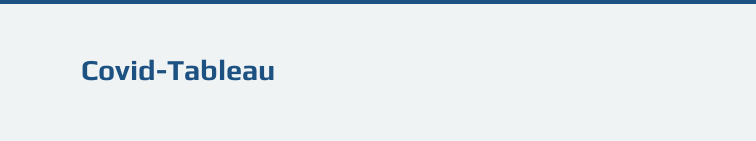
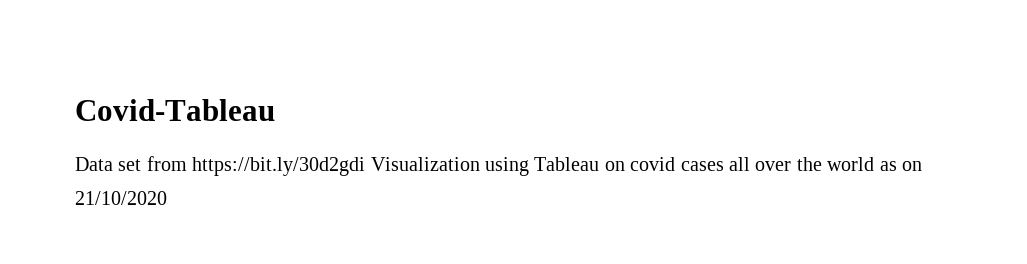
(275, 70) none -> [75,156,922,176] [75,191,167,205] // Data set from https://bit.ly/30d2gdi Visualization using Tableau on covid cases all over the world as on 21/10/2020

